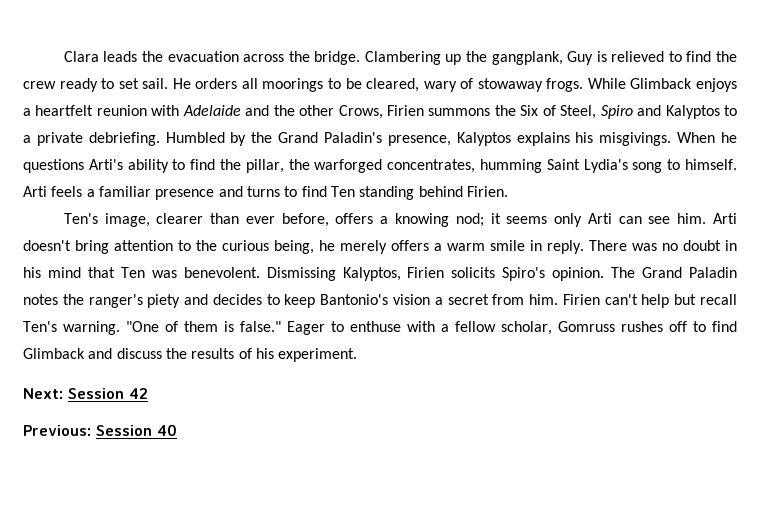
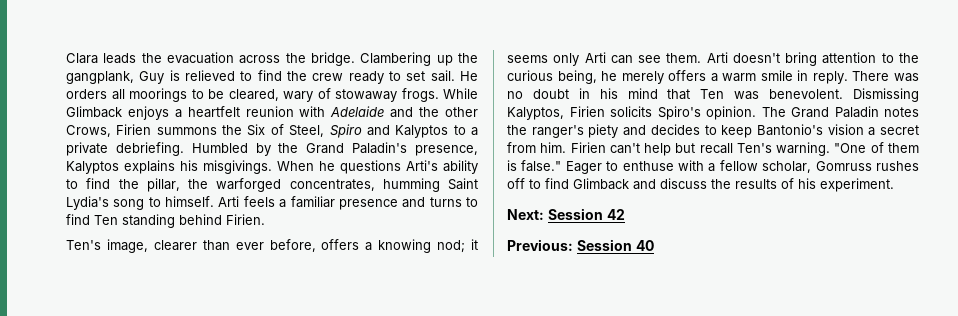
[677,213,707,224] him. -> [666,53,702,63] them.

